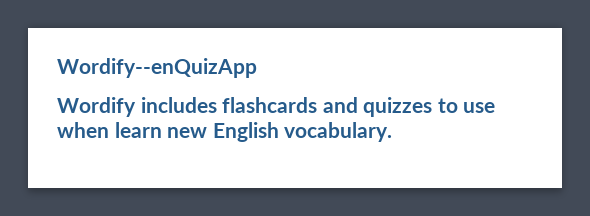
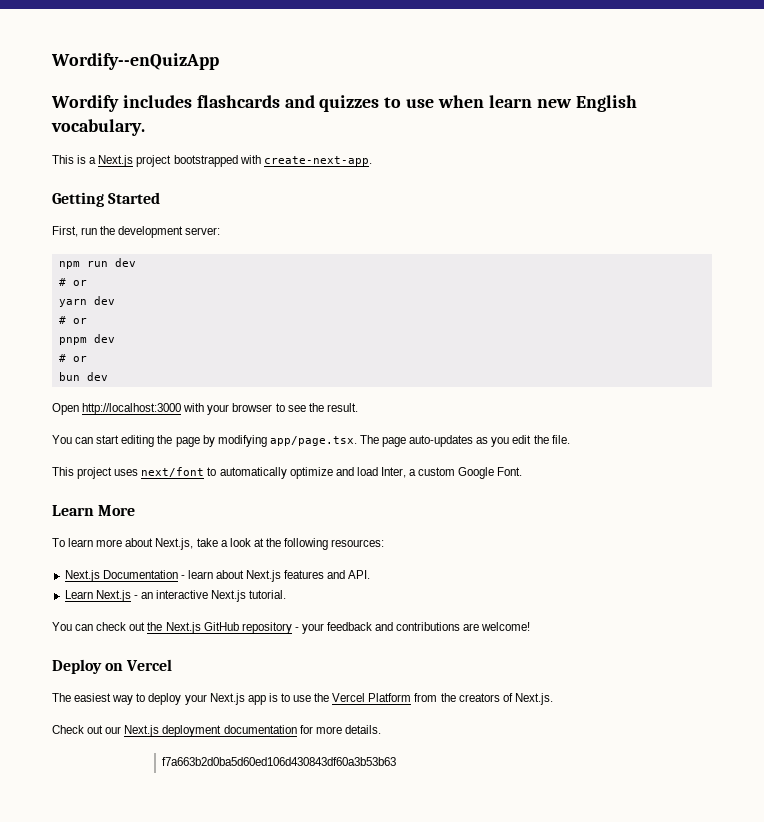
(393, 132) none -> [52,155,372,167] [52,192,161,207] [52,226,221,238] [58,258,136,269] [58,278,87,286] [58,296,115,307] [58,316,87,324] [58,334,115,345] [58,354,87,362] [58,372,108,381] [52,403,358,415] [52,435,570,447] [52,467,523,479] [52,505,136,516] [52,538,385,550] [64,570,371,582] [64,590,287,602] [52,622,531,634] [52,659,173,674] [52,693,553,705] [52,725,381,737] [162,757,397,766] // This is a Next.js project bootstrapped with create-next-app. // Getting Started // First, run the development server: // npm run dev // # or // yarn dev // # or // pnpm dev // # or // bun dev // Open http://localhost:3000 with your browser to see the result. // You can start editing the page by modifying app/page.tsx. The page auto-updates as you edit the file. // This project uses next/font to automatically optimize and load Inter, a custom Google Font. // Learn More // To learn more about Next.js, take a look at the following resources: // Next.js Documentation - learn about Next.js features and API. // Learn Next.js - an interactive Next.js tutorial. // You can check out the Next.js GitHub repository - your feedback and contributions are welcome! // Deploy on Vercel // The easiest way to deploy your Next.js app is to use the Vercel Platform from the creators of Next.js. // Check out our Next.js deployment documentation for more details. // f7a663b2d0ba5d60ed106d430843df60a3b53b63

